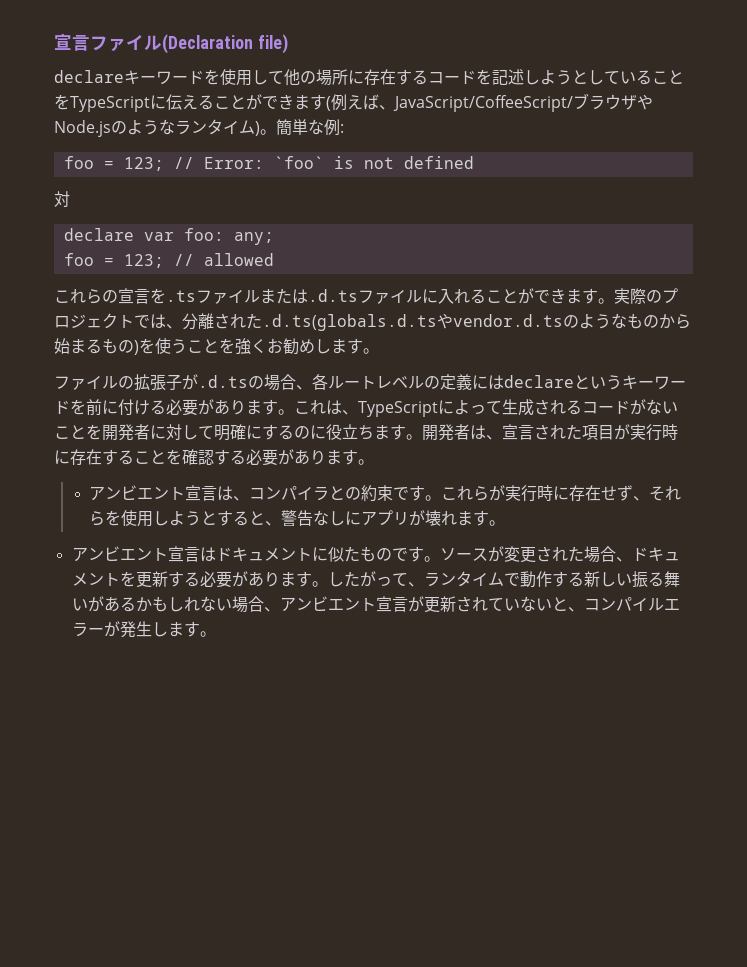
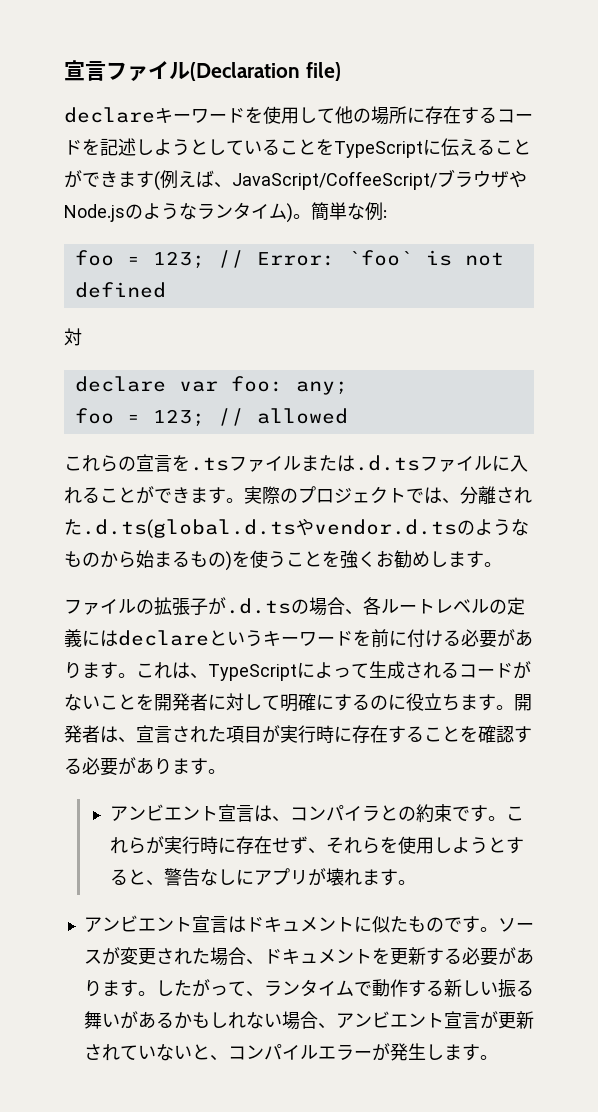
[262,314,437,331] .d.ts(globals.d.ts -> [82,519,296,539] .d.ts(global.d.ts

